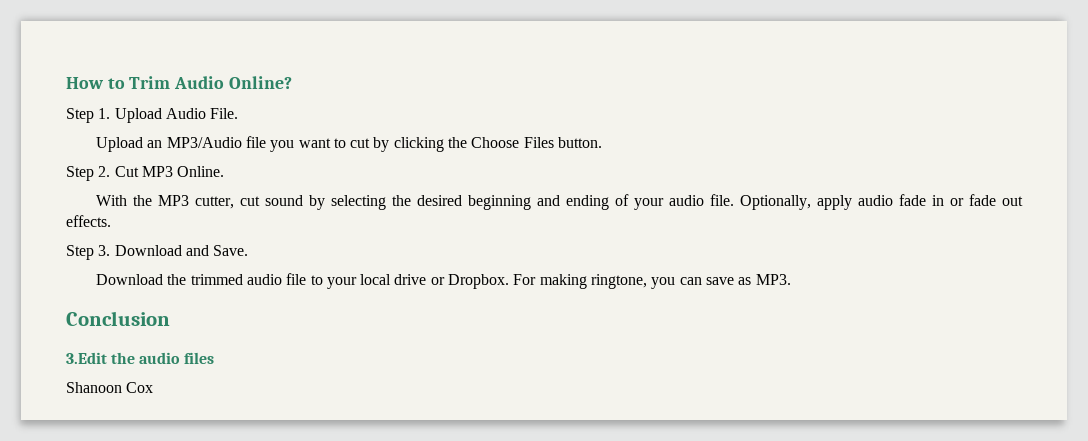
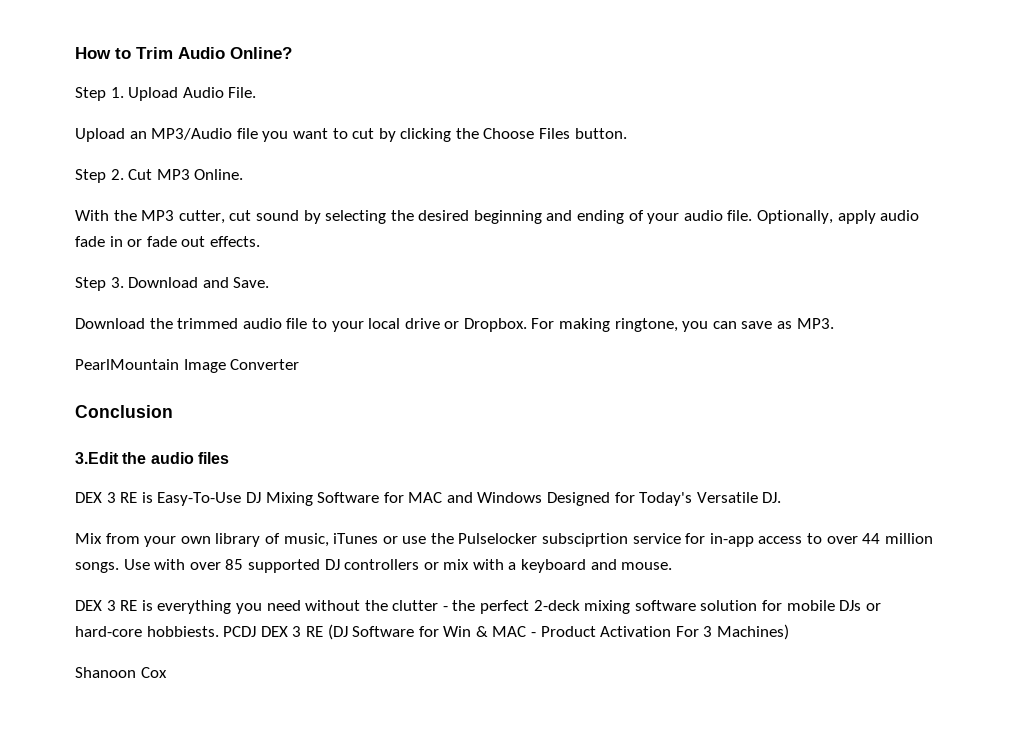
(791, 279) none -> [75,359,300,373] // PearlMountain Image Converter
(214, 358) none -> [75,492,782,506] [75,533,933,547] [75,559,673,573] [75,600,881,614] [75,624,790,640] // DEX 3 RE is Easy-To-Use DJ Mixing Software for MAC and Windows Designed for Today's Versatile DJ. // Mix from your own library of music, iTunes or use the Pulselocker subsciprtion service for in-app access to over 44 million songs. Use with over 85 supported DJ controllers or mix with a keyboard and mouse. // DEX 3 RE is everything you need without the clutter - the perfect 2-deck mixing software solution for mobile DJs or hard-core hobbiests. PCDJ DEX 3 RE (DJ Software for Win & MAC - Product Activation For 3 Machines)

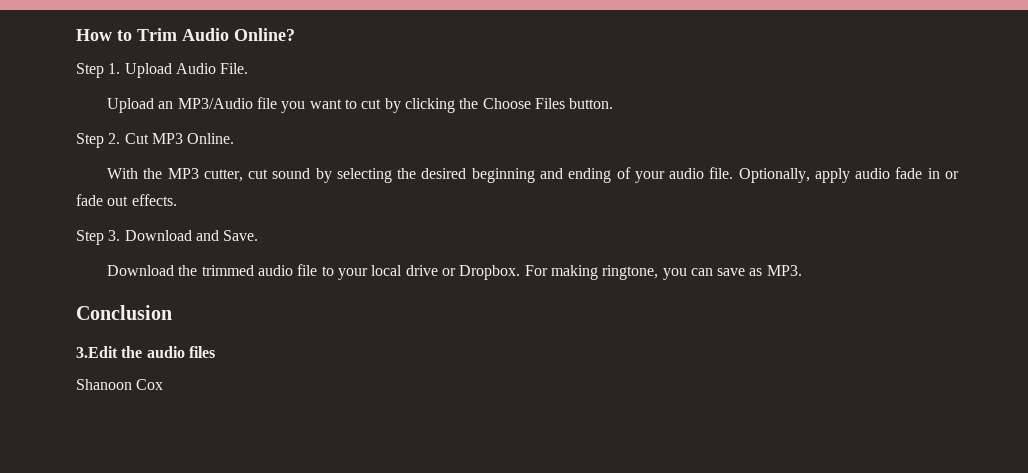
[75,359,300,373] // PearlMountain Image Converter -> (802, 270) none
[75,492,782,506] [75,533,933,547] [75,559,673,573] [75,600,881,614] [75,624,790,640] // DEX 3 RE is Easy-To-Use DJ Mixing Software for MAC and Windows Designed for Today's Versatile DJ. // Mix from your own library of music, iTunes or use the Pulselocker subsciprtion service for in-app access to over 44 million songs. Use with over 85 supported DJ controllers or mix with a keyboard and mouse. // DEX 3 RE is everything you need without the clutter - the perfect 2-deck mixing software solution for mobile DJs or hard-core hobbiests. PCDJ DEX 3 RE (DJ Software for Win & MAC - Product Activation For 3 Machines) -> (215, 352) none

